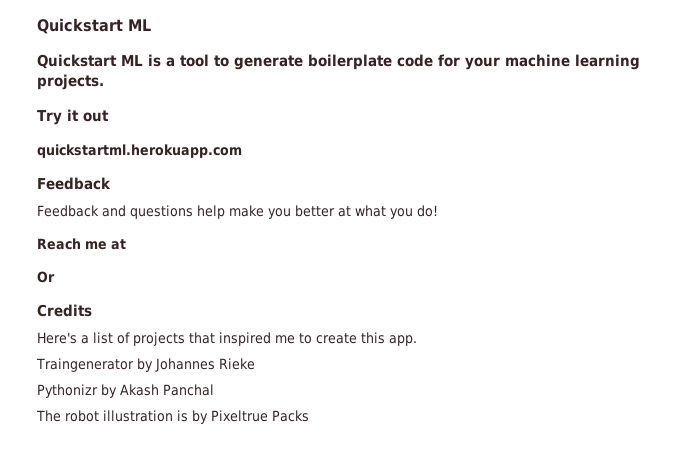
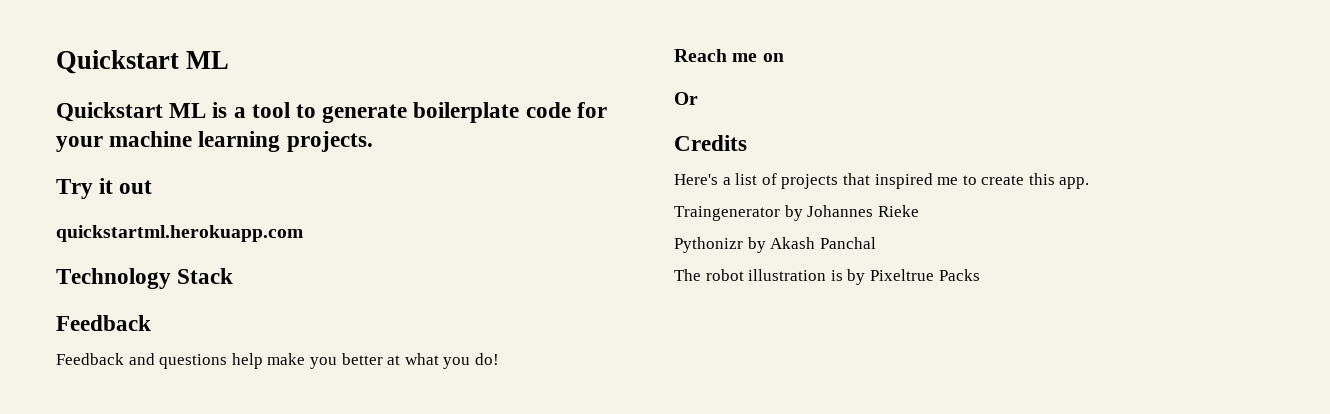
(242, 151) none -> [56,268,234,289] // Technology Stack
[111,239,126,250] at -> [762,53,784,62] on

